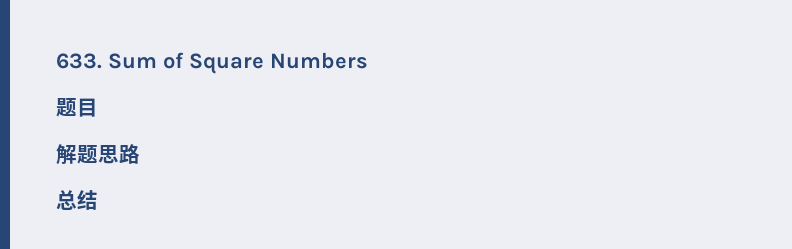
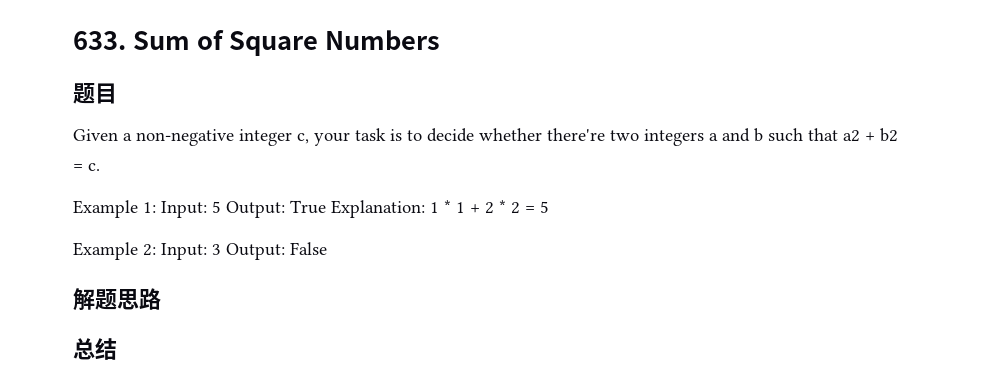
(98, 107) none -> [73,128,898,146] [73,163,100,171] [73,200,549,218] [73,242,327,260] // Given a non-negative integer c, your task is to decide whether there're two integers a and b such that a2 + b2 = c. // Example 1: Input: 5 Output: True Explanation: 1 * 1 + 2 * 2 = 5 // Example 2: Input: 3 Output: False

